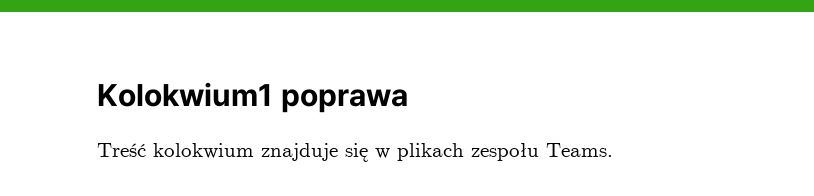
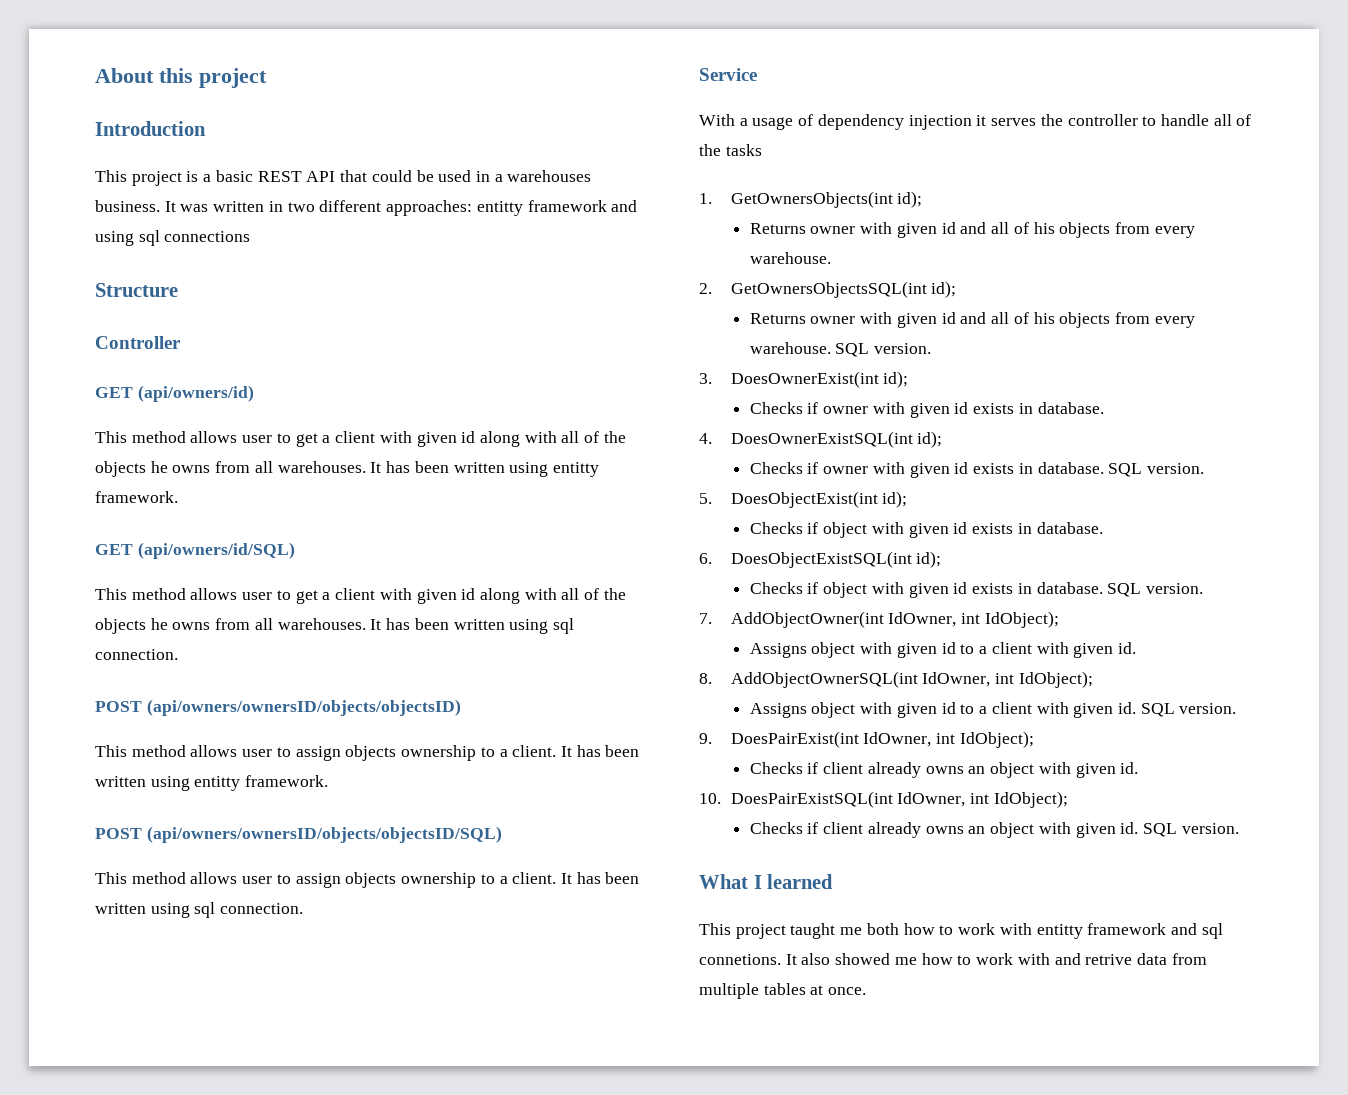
[97,82,409,113] [97,143,613,162] Kolokwium1 poprawa // Treść kolokwium znajduje się w plikach zespołu Teams. -> [95,68,267,88] [95,121,206,136] [95,170,592,186] [95,200,638,216] [95,230,251,246] [95,283,178,297] [95,336,181,349] [95,385,254,402] [95,431,626,447] [95,461,599,477] [95,491,178,503] [95,542,295,559] [95,588,626,604] [95,618,574,634] [95,649,178,660] [95,699,461,716] [95,745,640,761] [95,775,329,791] [95,826,502,843] [95,872,640,888] [95,902,304,918] [699,68,757,81] [699,114,1252,130] [699,144,762,156] [699,191,923,208] [749,222,1195,238] [749,252,831,264] [699,281,957,298] [749,312,1195,328] [749,342,932,357] [699,371,909,388] [749,402,1104,418] [699,431,943,448] [749,462,1204,478] [699,491,908,508] [749,522,1103,538] [699,551,942,568] [749,582,1203,598] [699,611,1059,628] [749,642,1136,658] [699,671,1093,688] [749,702,1237,718] [699,731,1034,748] [749,762,1139,778] [699,791,1068,808] [749,822,1239,838] [699,874,834,889] [699,923,1223,939] [699,953,1207,965] [699,983,867,999] About this project // Introduction // This project is a basic REST API that could be used in a warehouses business. It was written in two different approaches: entitty framework and using sql connections // Structure // Controller // GET (api/owners/id) // This method allows user to get a client with given id along with all of the objects he owns from all warehouses. It has been written using entitty framework. // GET (api/owners/id/SQL) // This method allows user to get a client with given id along with all of the objects he owns from all warehouses. It has been written using sql connection. // POST (api/owners/ownersID/objects/objectsID) // This method allows user to assign objects ownership to a client. It has been written using entitty framework. // POST (api/owners/ownersID/objects/objectsID/SQL) // This method allows user to assign objects ownership to a client. It has been written using sql connection. // Service // With a usage of dependency injection it serves the controller to handle all of the tasks // 1. GetOwnersObjects(int id); // Returns owner with given id and all of his objects from every warehouse. // 2. GetOwnersObjectsSQL(int id); // Returns owner with given id and all of his objects from every warehouse. SQL version. // 3. DoesOwnerExist(int id); // Checks if owner with given id exists in database. // 4. DoesOwnerExistSQL(int id); // Checks if owner with given id exists in database. SQL version. // 5. DoesObjectExist(int id); // Checks if object with given id exists in database. // 6. DoesObjectExistSQL(int id); // Checks if object with given id exists in database. SQL version. // 7. AddObjectOwner(int IdOwner, int IdObject); // Assigns object with given id to a client with given id. // 8. AddObjectOwnerSQL(int IdOwner, int IdObject); // Assigns object with given id to a client with given id. SQL version. // 9. DoesPairExist(int IdOwner, int IdObject); // Checks if client already owns an object with given id. // 10. DoesPairExistSQL(int IdOwner, int IdObject); // Checks if client already owns an object with given id. SQL version. // What I learned // This project taught me both how to work with entitty framework and sql connetions. It also showed me how to work with and retrive data from multiple tables at once.

